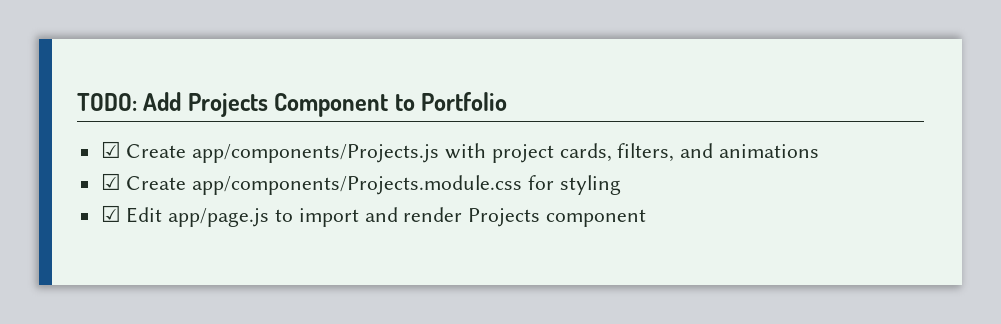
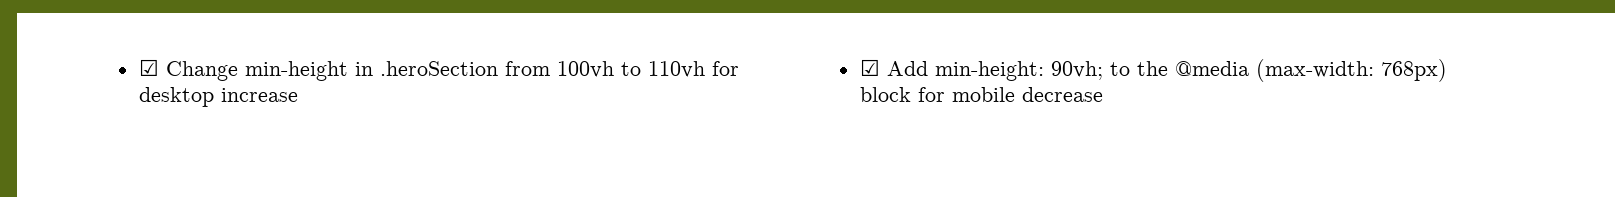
[77,92,508,117] [100,141,820,163] [100,173,621,195] [100,205,647,227] TODO: Add Projects Component to Portfolio // ☑ Create app/components/Projects.js with project cards, filters, and animations // ☑ Create app/components/Projects.module.css for styling // ☑ Edit app/page.js to import and render Projects component -> [138,59,739,81] [138,87,298,107] [859,59,1447,82] [859,87,1103,102] ☑ Change min-height in .heroSection from 100vh to 110vh for desktop increase // ☑ Add min-height: 90vh; to the @media (max-width: 768px) block for mobile decrease

